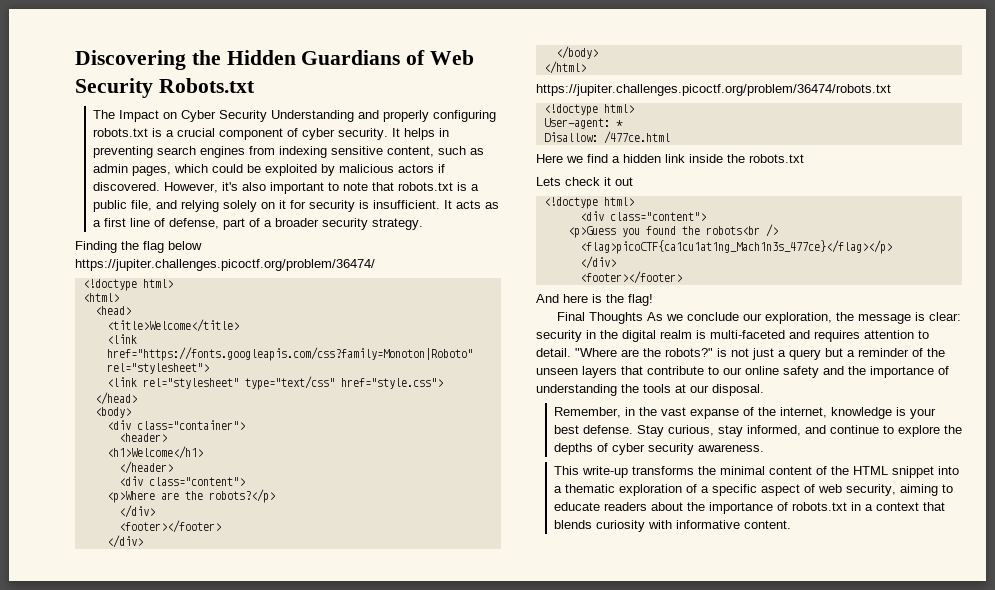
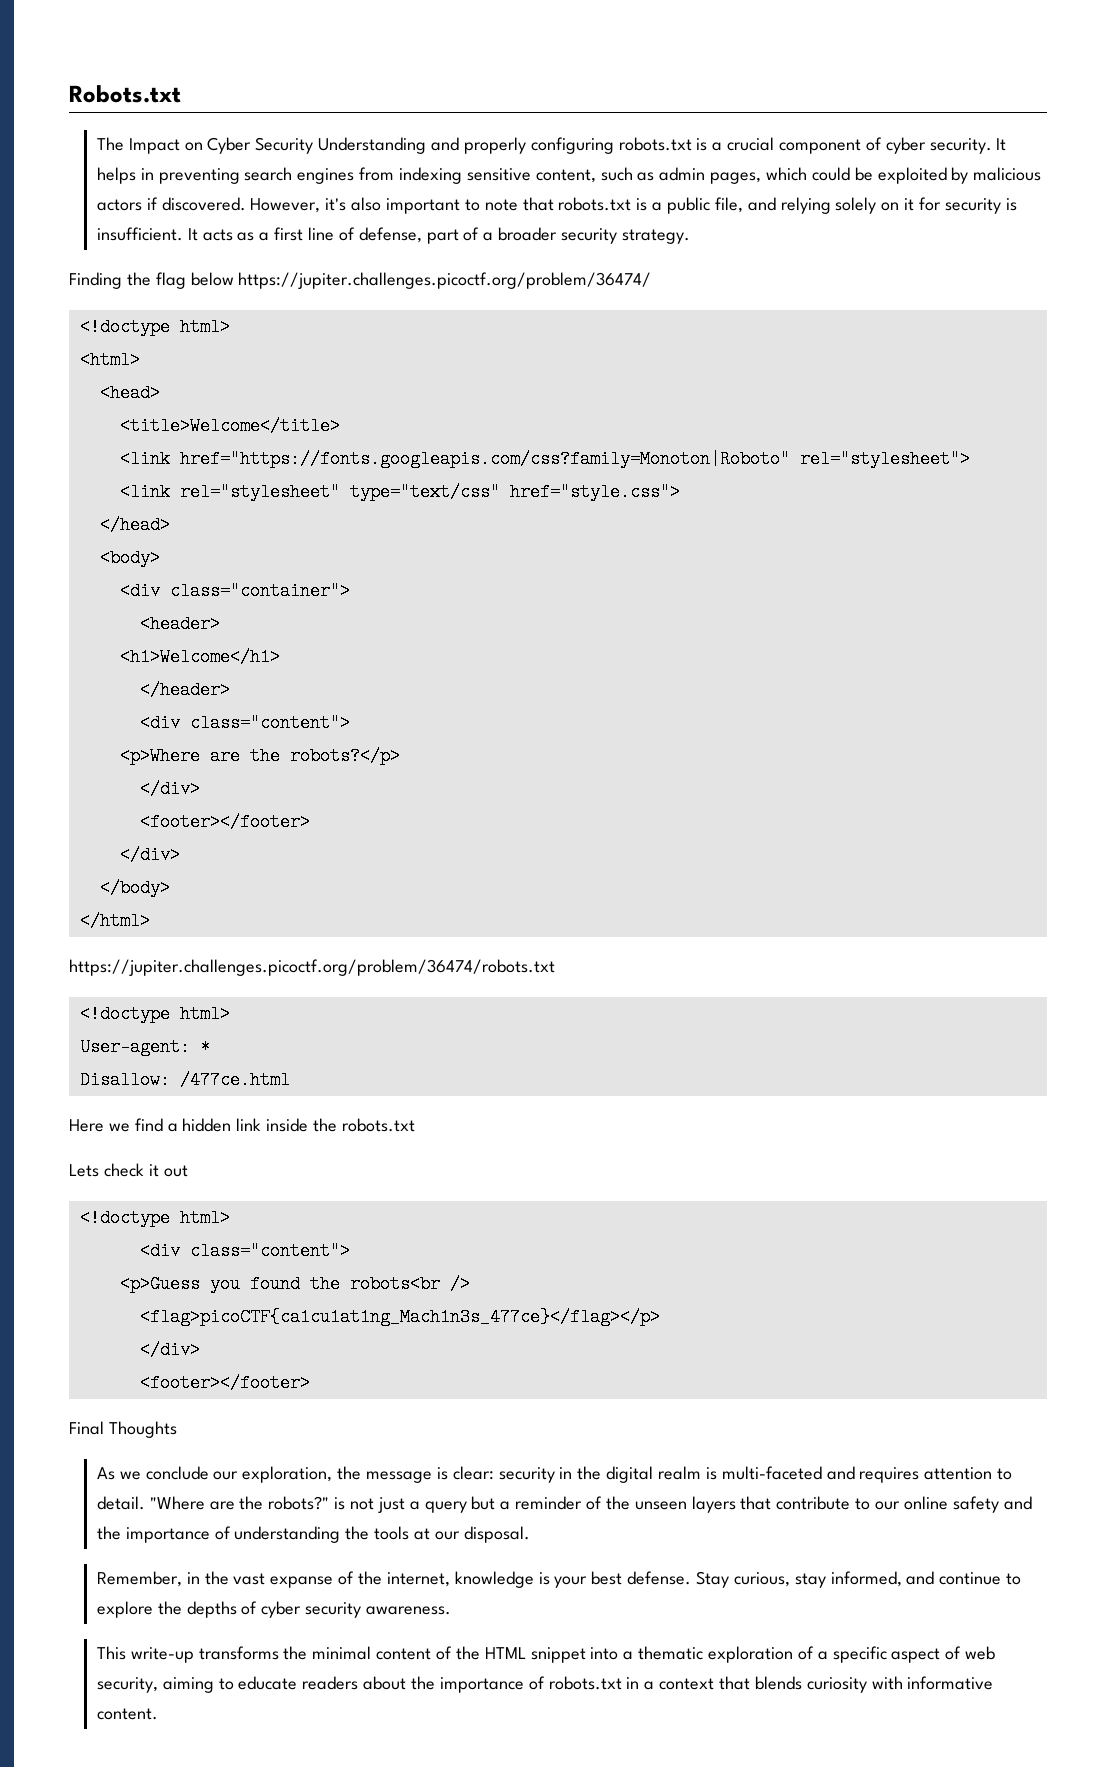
[75,50,475,70] [75,78,153,98] Discovering the Hidden Guardians of Web Security -> (69, 94) none
[536,294,653,306] // And here is the flag! -> (310, 1383) none
(643, 318) none -> (177, 1429) //

